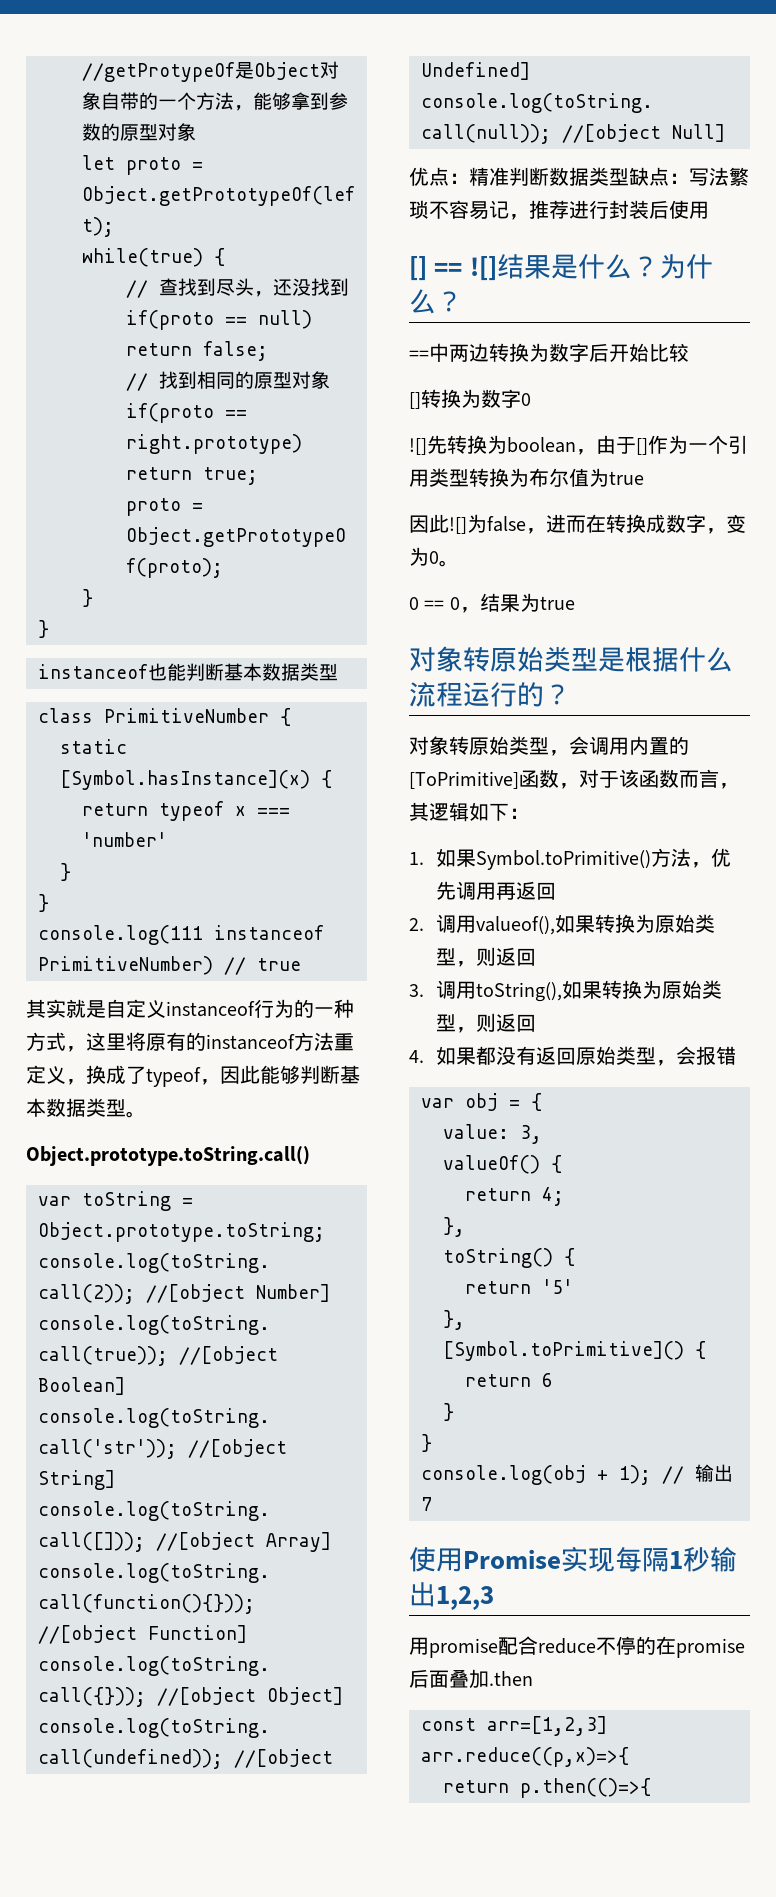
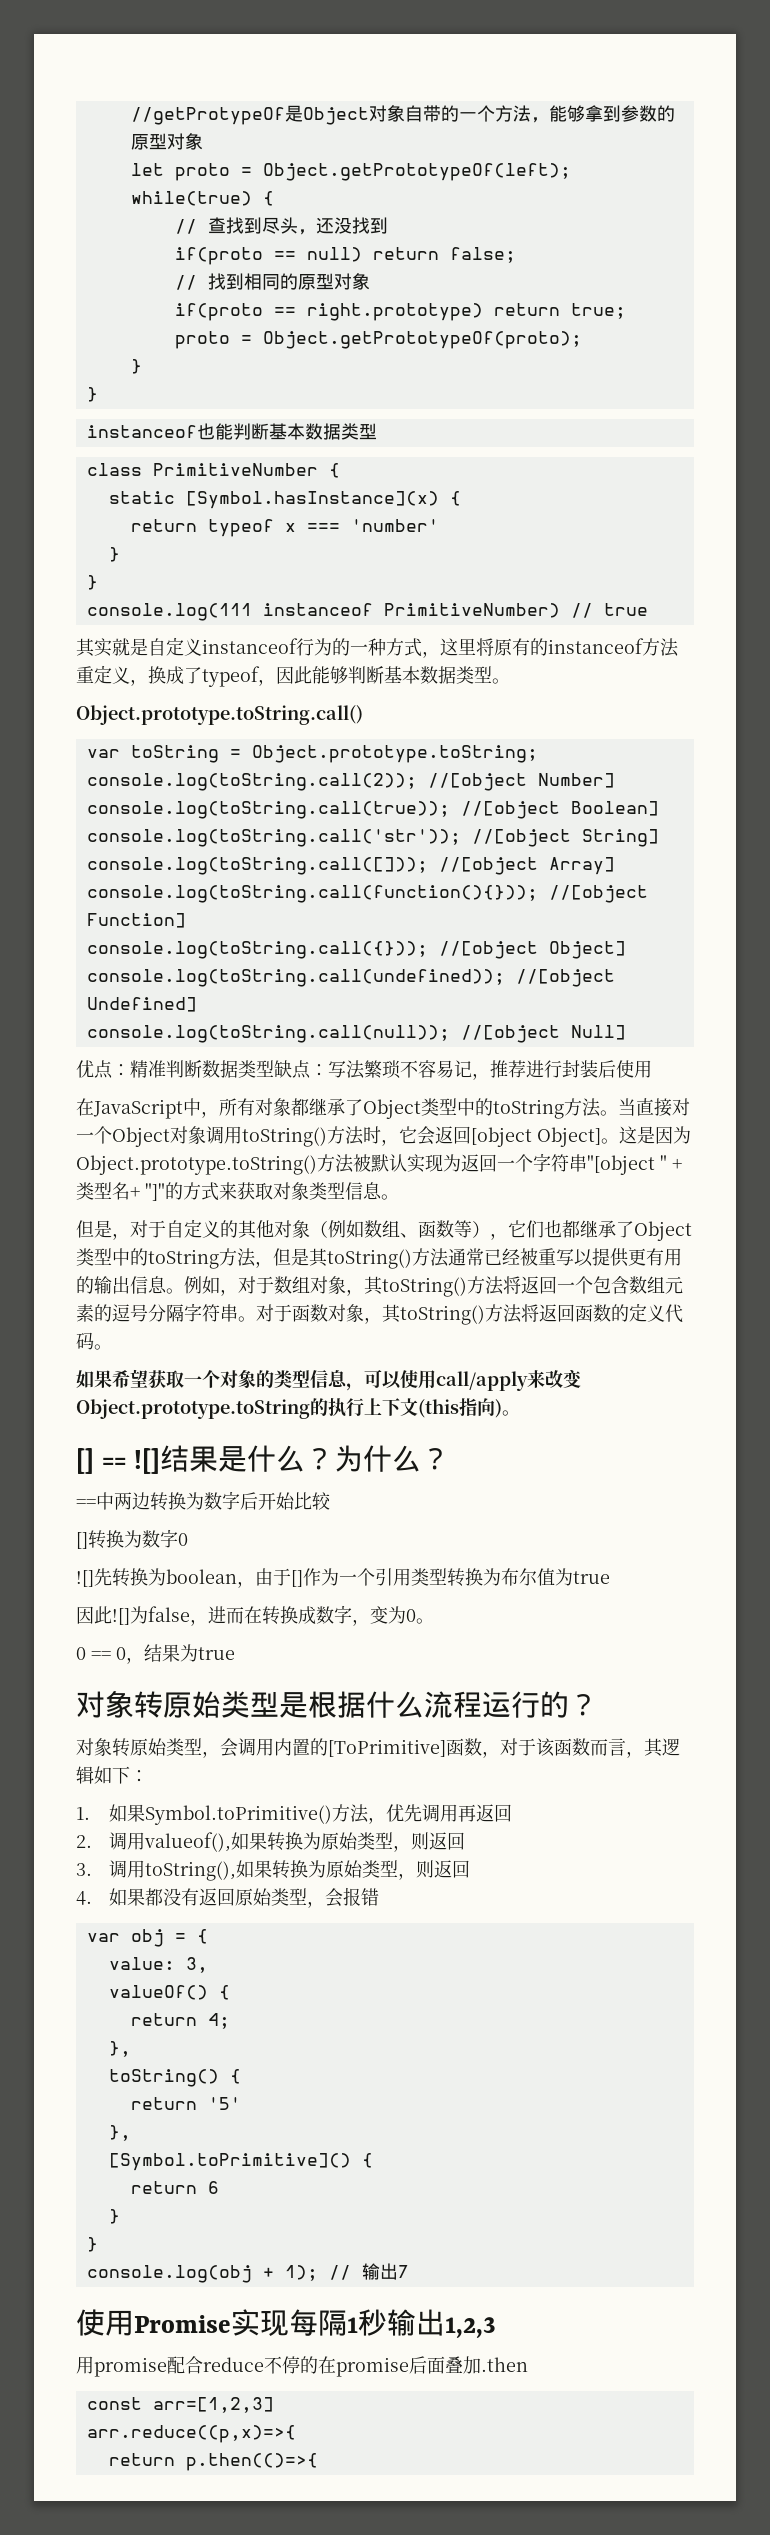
(709, 210) none -> [76,1098,690,1119] [76,1126,691,1147] [76,1153,682,1175] [76,1182,399,1201] [76,1219,692,1241] [76,1248,682,1269] [76,1276,683,1297] [76,1303,683,1325] [76,1332,112,1350] [76,1369,582,1391] [76,1398,520,1419] // 在JavaScript中，所有对象都继承了Object类型中的toString方法。当直接对一个Object对象调用toString()方法时，它会返回[object Object]。这是因为Object.prototype.toString()方法被默认实现为返回一个字符串"[object " +类型名+ "]"的方式来获取对象类型信息。 // 但是，对于自定义的其他对象（例如数组、函数等），它们也都继承了Object类型中的toString方法，但是其toString()方法通常已经被重写以提供更有用的输出信息。例如，对于数组对象，其toString()方法将返回一个包含数组元素的逗号分隔字符串。对于函数对象，其toString()方法将返回函数的定义代码。 // 如果希望获取一个对象的类型信息，可以使用call/apply来改变Object.prototype.toString的执行上下文(this指向)。

